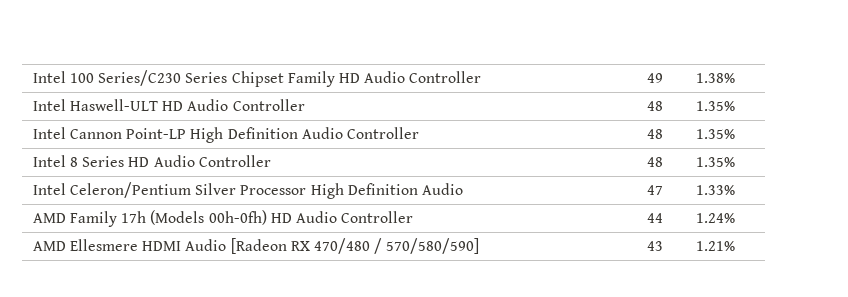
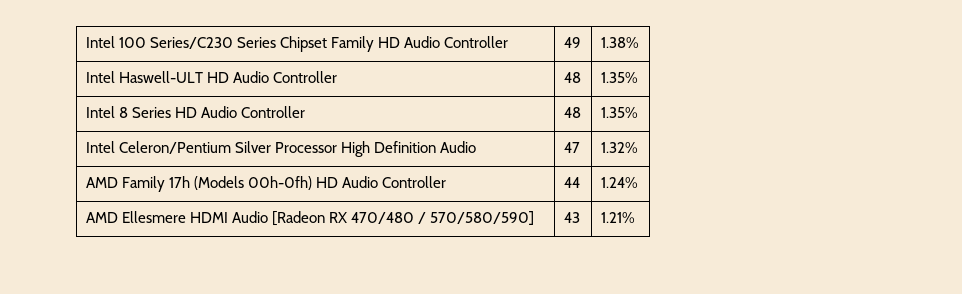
[32,127,419,143] [646,129,663,139] [695,129,735,139] // Intel Cannon Point-LP High Definition Audio Controller | 48 | 1.35% -> (638, 77) none
[695,185,735,195] 1.33% -> [600,142,638,153] 1.32%

